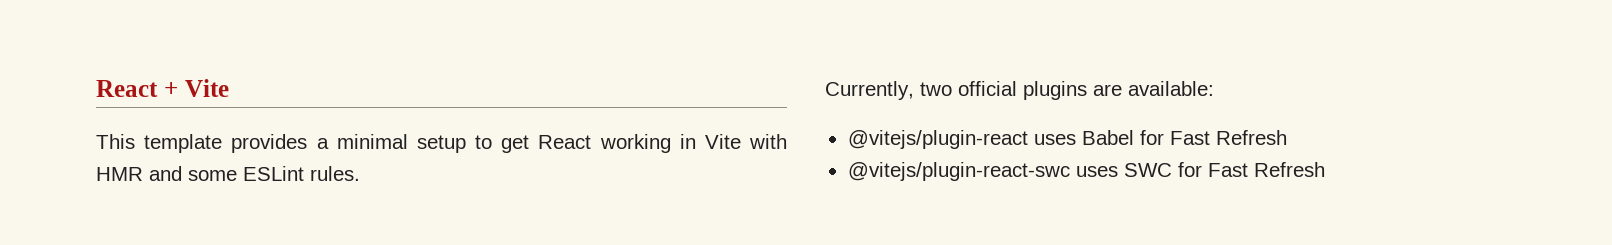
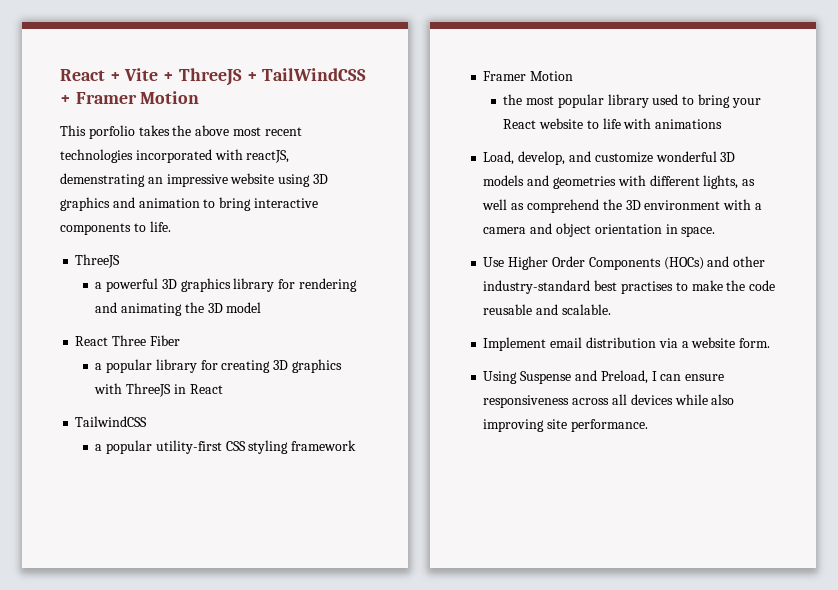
[96,134,787,153] [96,166,360,181] [825,81,1214,100] [847,130,1287,149] [847,162,1325,181] // This template provides a minimal setup to get React working in Vite with HMR and some ESLint rules. // Currently, two official plugins are available: // @vitejs/plugin-react uses Babel for Fast Refresh // @vitejs/plugin-react-swc uses SWC for Fast Refresh -> [163,68,367,86] [60,91,200,104] [60,125,302,139] [60,149,290,163] [60,173,328,187] [60,197,318,211] [60,221,171,235] [75,254,121,268] [95,278,358,292] [95,302,262,316] [75,335,180,346] [95,359,343,373] [94,383,223,397] [75,416,148,427] [95,440,357,454] [483,71,574,81] [503,94,761,108] [503,118,723,129] [483,151,736,165] [483,175,756,189] [482,199,762,213] [483,223,716,237] [483,256,766,270] [483,280,776,294] [483,304,611,315] [483,337,771,351] [483,370,725,384] [483,394,735,408] [483,419,648,432] + ThreeJS + TailWindCSS + Framer Motion // This porfolio takes the above most recent technologies incorporated with reactJS, demenstrating an impressive website using 3D graphics and animation to bring interactive components to life. // ThreeJS // a powerful 3D graphics library for rendering and animating the 3D model // React Three Fiber // a popular library for creating 3D graphics with ThreeJS in React // TailwindCSS // a popular utility-first CSS styling framework // Framer Motion // the most popular library used to bring your React website to life with animations // Load, develop, and customize wonderful 3D models and geometries with different lights, as well as comprehend the 3D environment with a camera and object orientation in space. // Use Higher Order Components (HOCs) and other industry-standard best practises to make the code reusable and scalable. // Implement email distribution via a website form. // Using Suspense and Preload, I can ensure responsiveness across all devices while also improving site performance.

